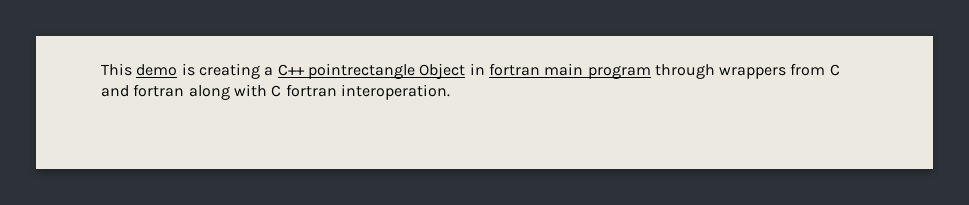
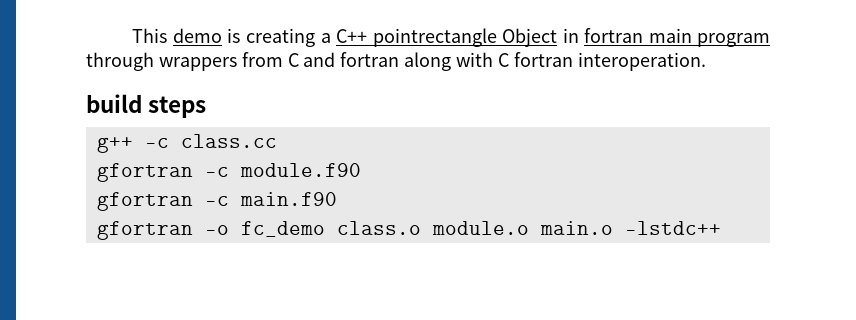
(450, 92) none -> [86,94,207,118] [96,134,277,153] [96,163,361,182] [96,192,337,211] [96,221,721,240] // build steps // g++ -c class.cc // gfortran -c module.f90 // gfortran -c main.f90 // gfortran -o fc_demo class.o module.o main.o -lstdc++

